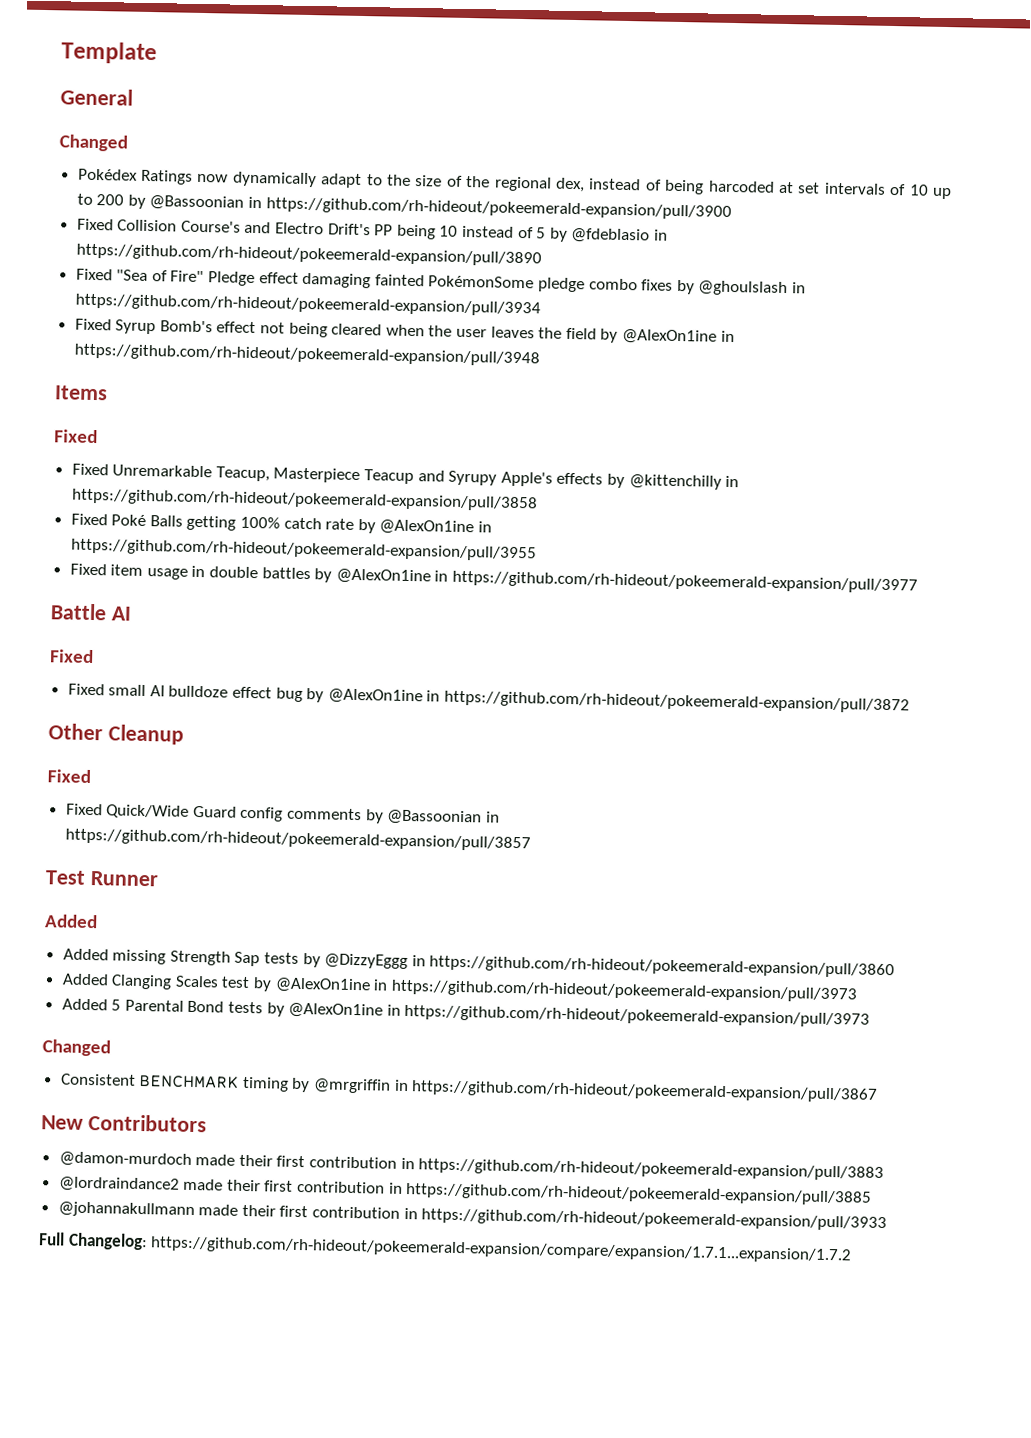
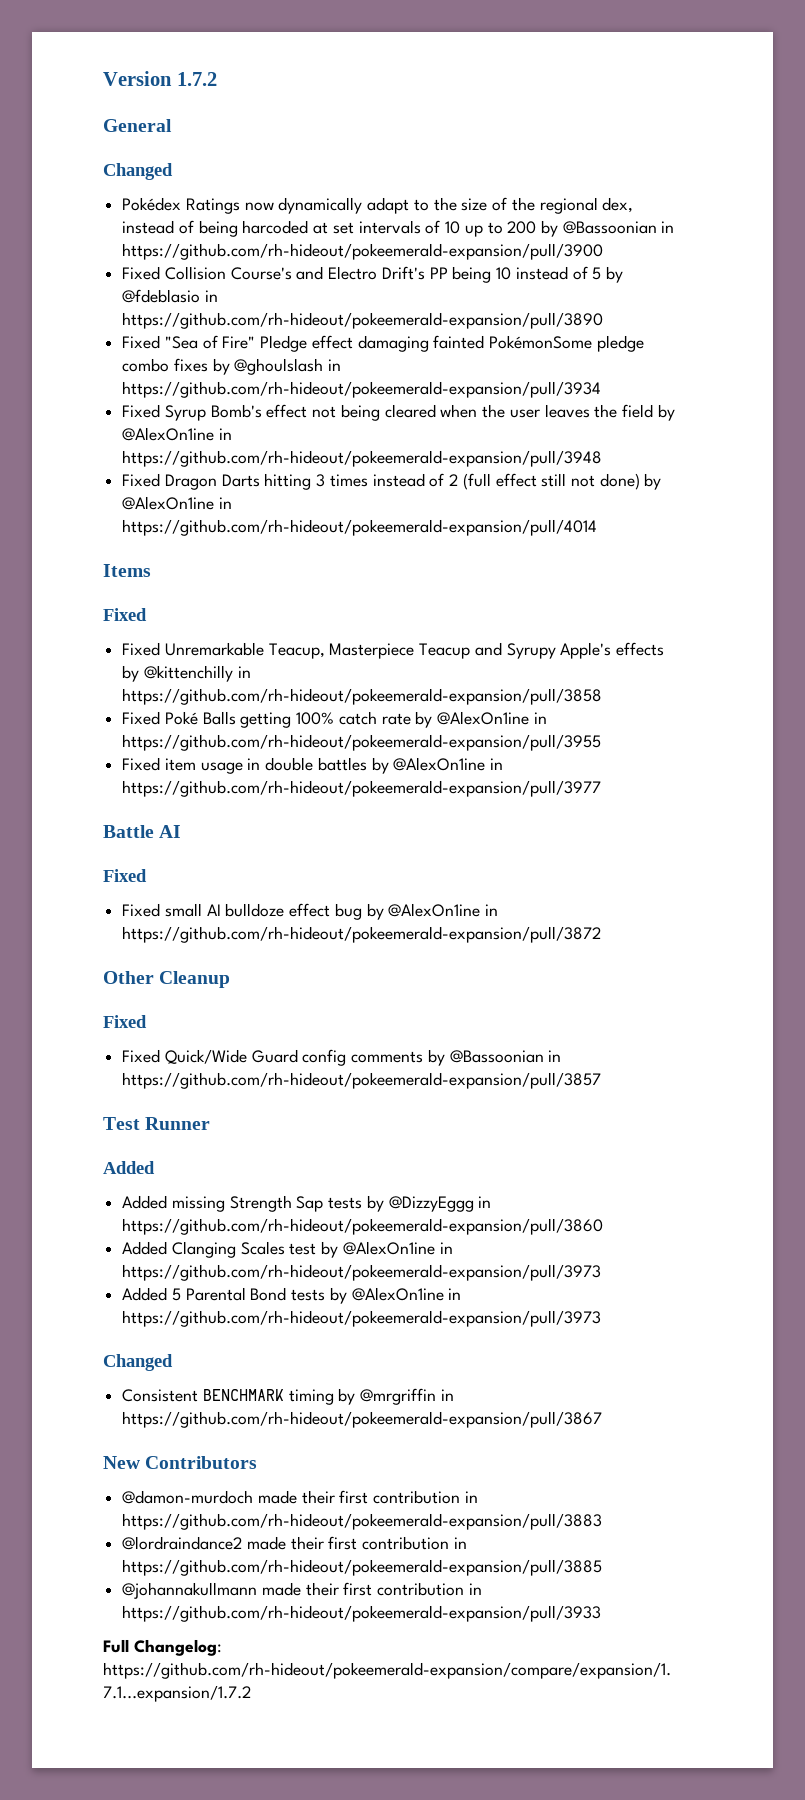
[61,41,157,65] Template -> [103,71,217,86] Version 1.7.2
(540, 355) none -> [122,473,662,490] [122,496,232,510] [122,519,598,536] // Fixed Dragon Darts hitting 3 times instead of 2 (full effect still not done) by @AlexOn1ine in https://github.com/rh-hideout/pokeemerald-expansion/pull/4014

